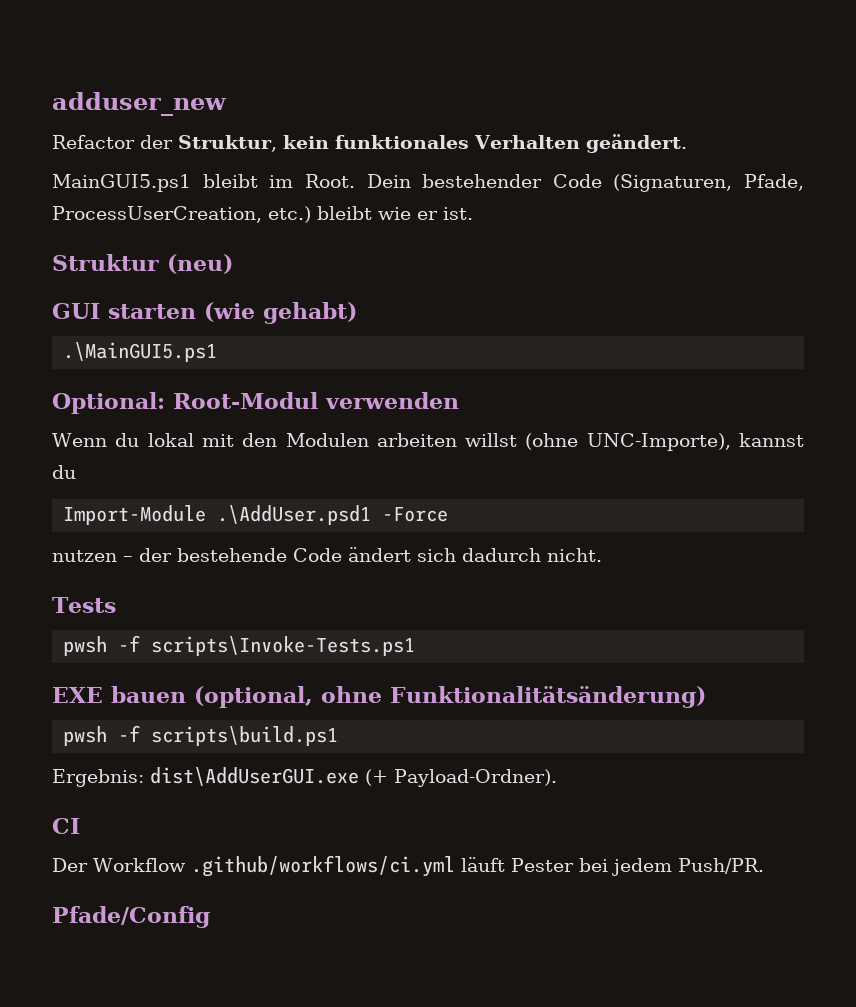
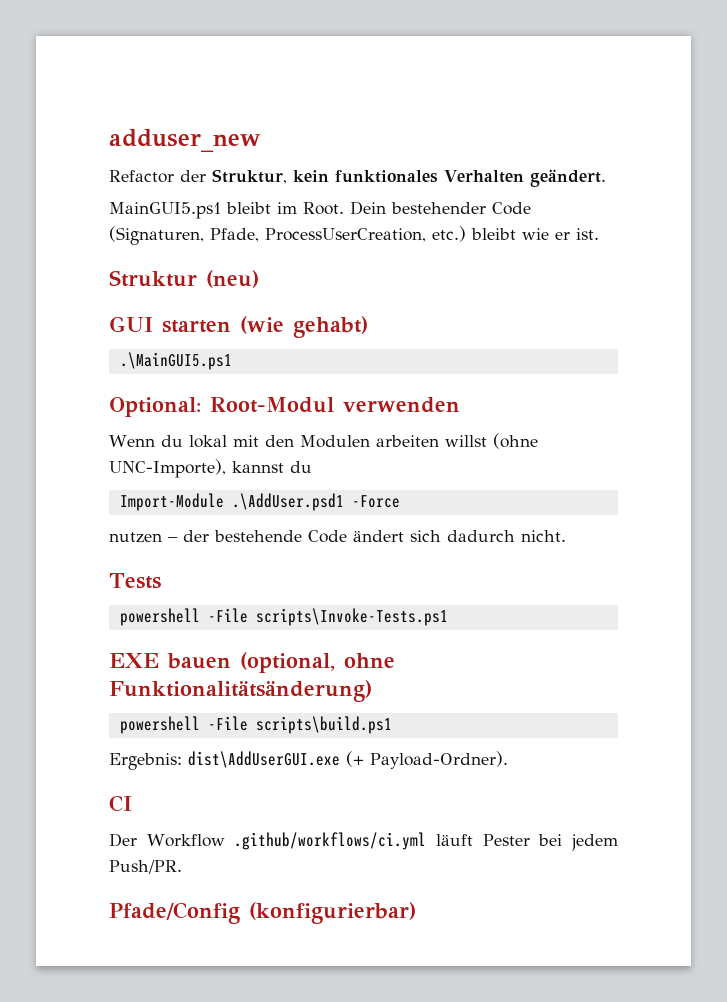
[63,635,141,656] pwsh -f -> [119,608,248,626] powershell -File
[63,725,141,746] pwsh -f -> [119,716,248,734] powershell -File
(210, 917) none -> [249,902,416,924] (konfigurierbar)

